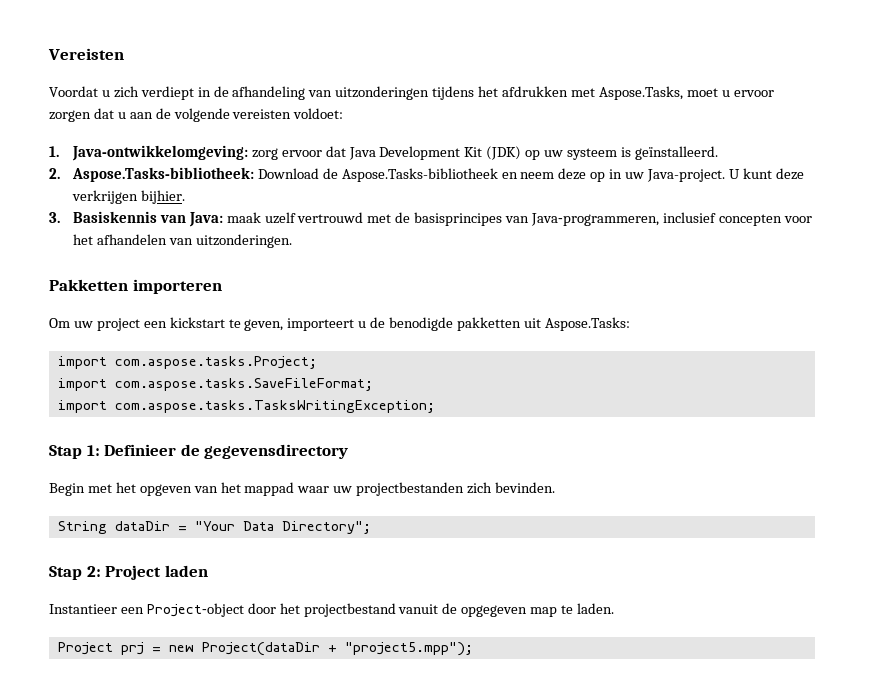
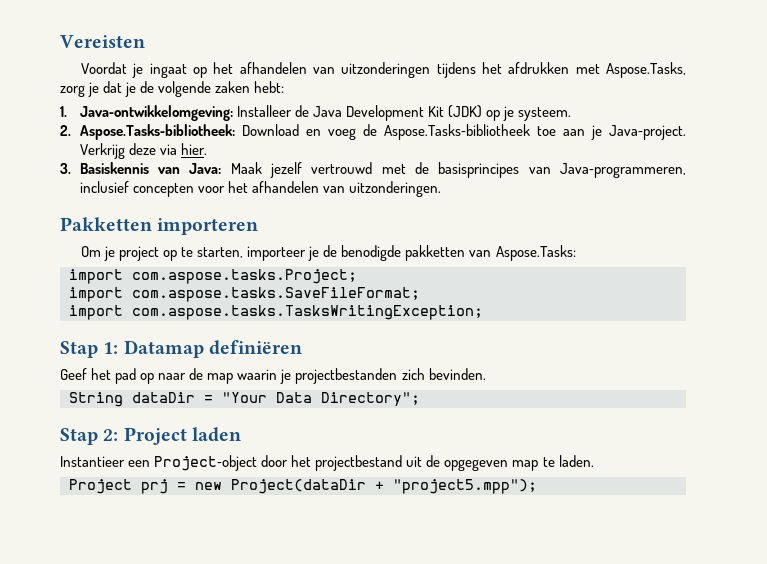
[101,86,306,100] u zich verdiept in de afhandeling -> [132,62,307,78] je ingaat op het afhandelen
[686,88,774,97] [49,108,344,122] moet u ervoor zorgen dat u aan de volgende vereisten voldoet: -> [60,81,285,97] zorg je dat je de volgende zaken hebt:
[251,146,346,160] zorg ervoor dat -> [236,105,309,117] Installeer de
[544,146,718,160] uw systeem is geïnstalleerd. -> [503,106,572,121] je systeem.
[322,168,804,182] [71,190,185,204] de Aspose.Tasks-bibliotheek en neem deze op in uw Java-project. U kunt deze verkrijgen bijhier. -> [305,124,686,140] [79,143,207,159] en voeg de Aspose.Tasks‑bibliotheek toe aan je Java‑project. Verkrijg deze via hier.
[226,212,296,224] maak uzelf -> [230,162,303,178] Maak jezelf
[73,317,367,331] uw project een kickstart te geven, importeert u -> [103,246,320,261] je project op te starten, importeer je
[523,318,541,328] uit -> [469,250,492,257] van
[104,444,349,459] [49,482,353,496] Definieer de gegevensdirectory // Begin met het opgeven van het mappad waar uw -> [123,340,302,358] [60,368,292,384] Datamap definiëren // Geef het pad op naar de map waarin je
[398,604,439,614] vanuit -> [406,456,423,467] uit

